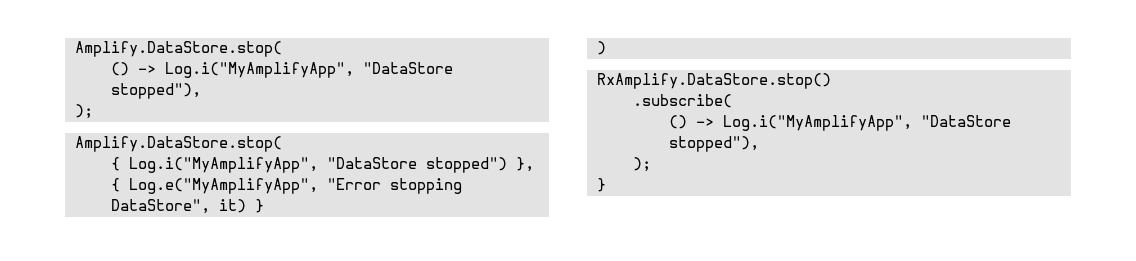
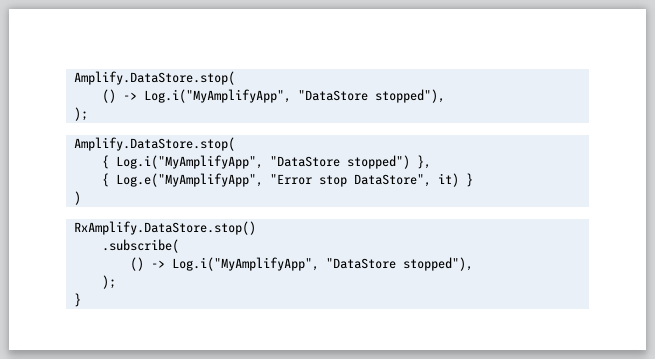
[390,178,463,194] stopping -> [318,175,347,187] stop

